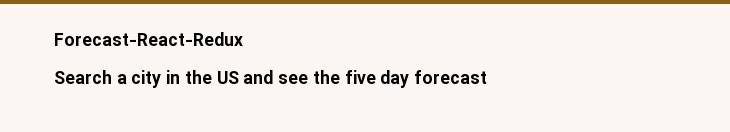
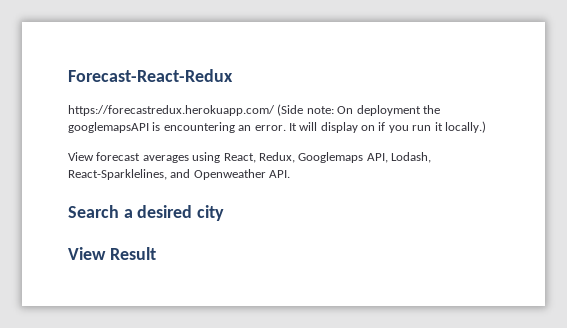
(243, 39) none -> [68,104,440,116] [68,121,486,133] [68,152,431,163] [68,169,291,180] // https://forecastredux.herokuapp.com/ (Side note: On deployment the googlemapsAPI is encountering an error. It will display on if you run it locally.) // View forecast averages using React, Redux, Googlemaps API, Lodash, React-Sparklelines, and Openweather API.
(127, 79) none -> [137,205,193,218] desired
[166,70,487,88] in the US and see the five day forecast -> [68,247,156,260] // View Result

